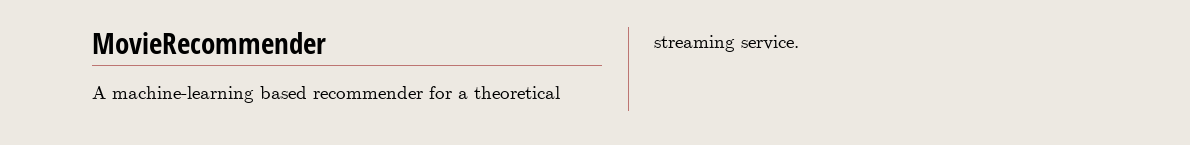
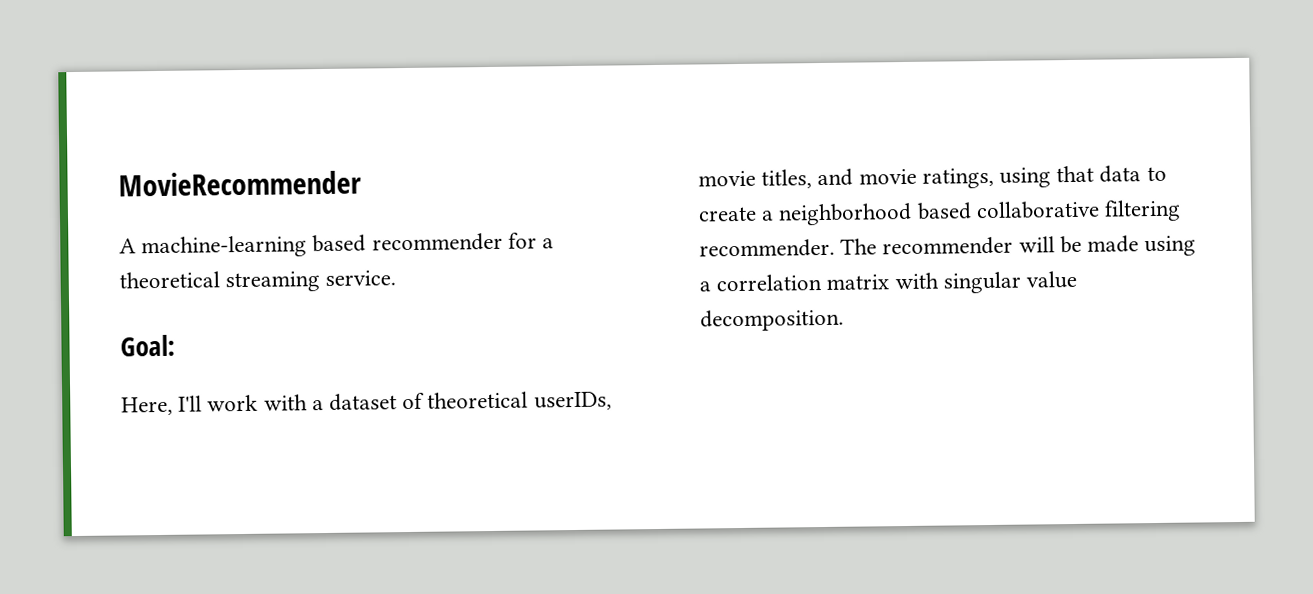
(799, 42) none -> [120,334,175,357] [121,391,612,416] [698,165,1167,189] [698,199,1182,226] [699,235,1197,258] [699,270,1078,294] [700,308,844,332] // Goal: // Here, I'll work with a dataset of theoretical userIDs, movie titles, and movie ratings, using that data to create a neighborhood based collaborative filtering recommender. The recommender will be made using a correlation matrix with singular value decomposition.

